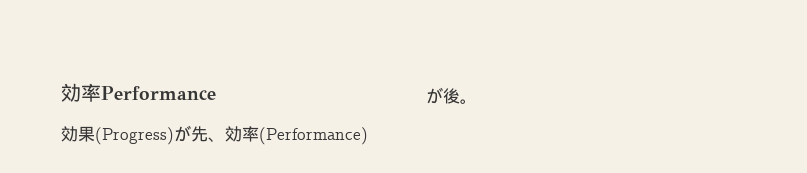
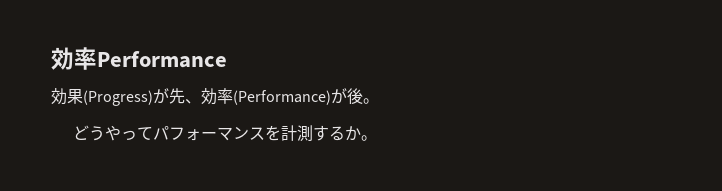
(477, 101) none -> [73,125,378,142] // どうやってパフォーマンスを計測するか。

